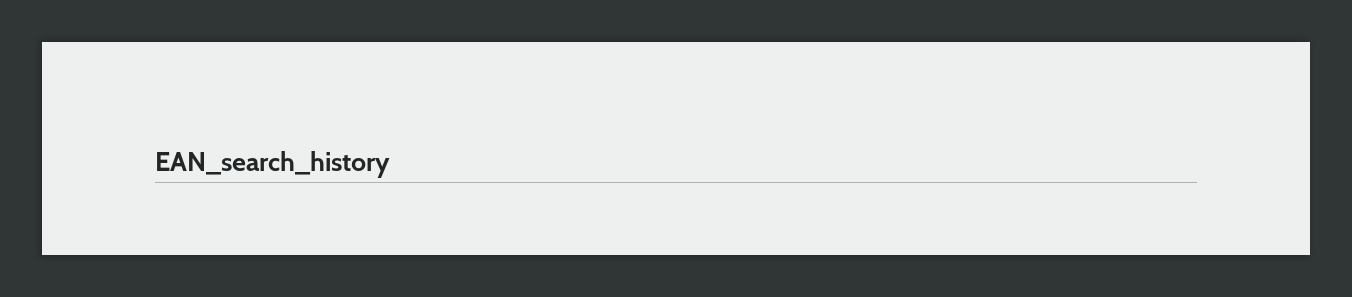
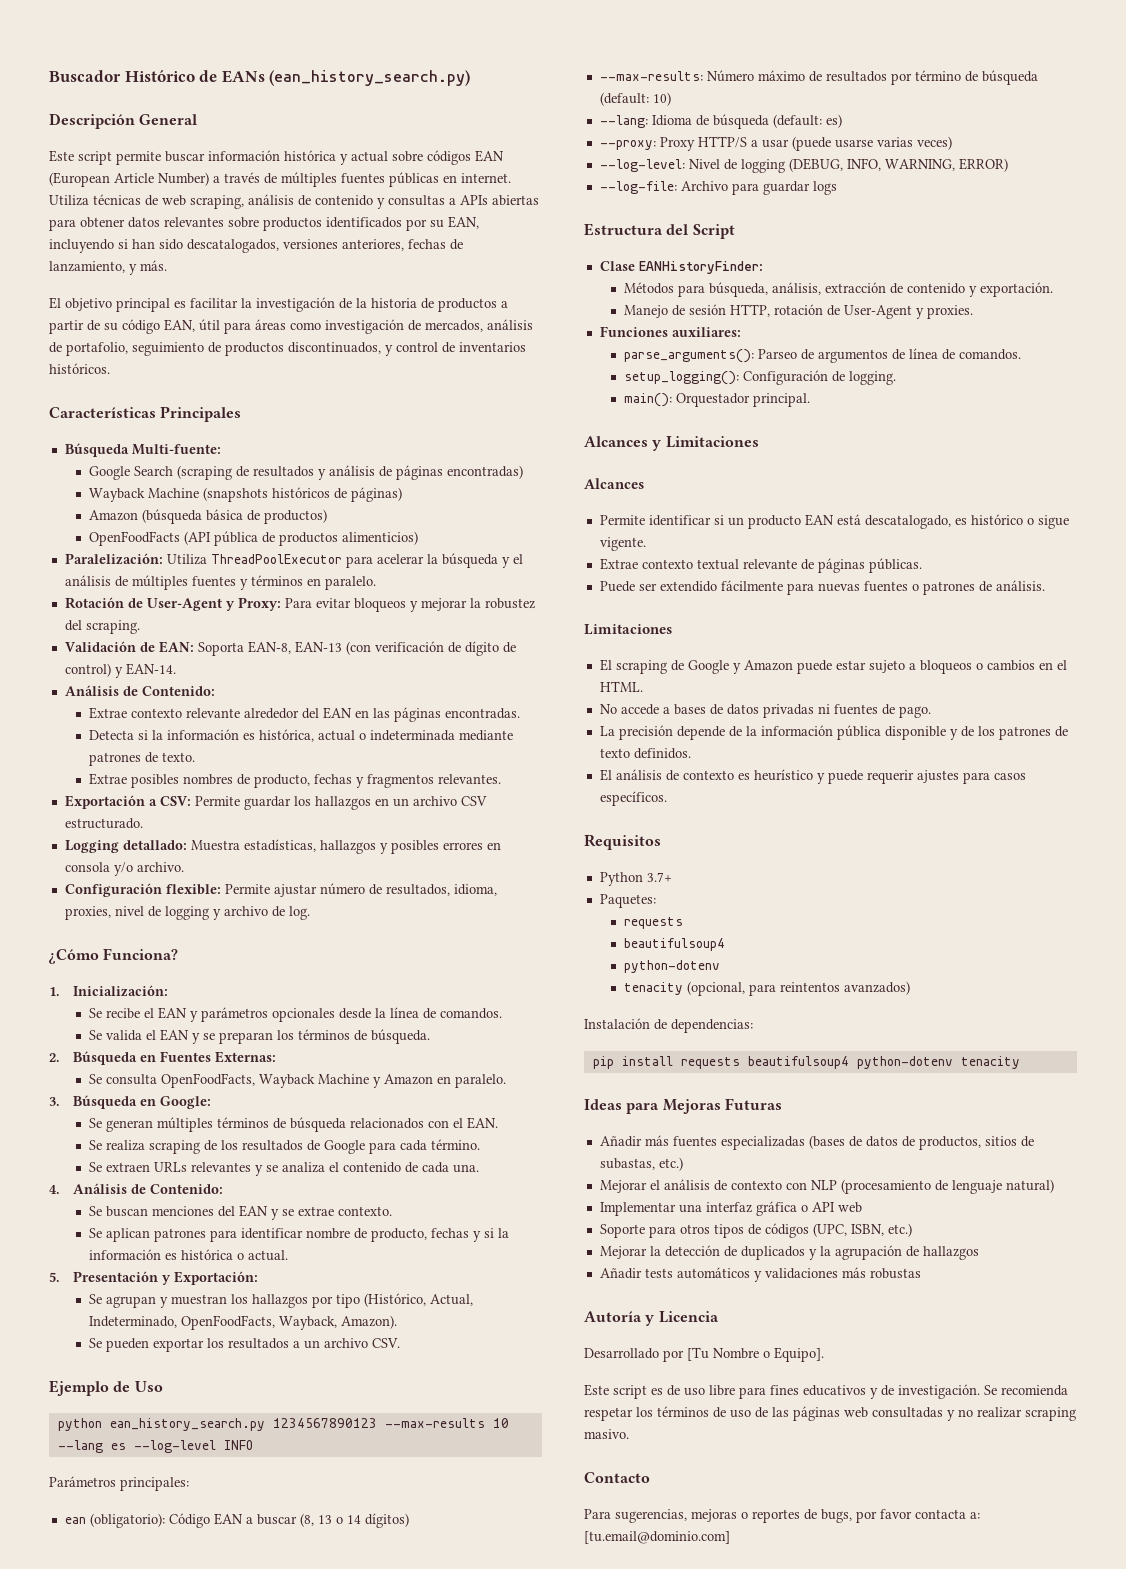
[155,151,390,178] EAN_search_history -> [49,70,471,86] [49,113,198,129] [49,150,504,165] [49,172,511,187] [49,194,539,209] [49,216,479,231] [49,239,463,253] [49,260,167,275] [49,297,508,312] [49,319,533,334] [49,342,526,356] [49,363,110,374] [49,406,242,422] [64,443,221,457] [89,465,524,480] [89,487,403,502] [89,509,328,524] [89,531,419,546] [64,553,523,568] [64,575,376,590] [64,597,535,612] [64,620,140,634] [64,641,516,656] [64,663,176,678] [64,685,215,696] [89,707,521,722] [89,729,514,742] [89,752,196,766] [89,773,502,788] [64,795,487,810] [64,818,143,829] [64,839,501,854] [64,862,184,876] [64,883,497,897] [64,906,310,920] [49,948,179,964] [49,985,169,997] [89,1007,503,1022] [89,1029,431,1044] [49,1051,277,1065] [89,1073,507,1088] [49,1095,212,1109] [89,1117,499,1132] [89,1139,481,1154] [89,1162,480,1176] [49,1183,224,1194] [89,1205,393,1220] [89,1228,510,1242] [89,1249,289,1261] [49,1271,259,1285] [89,1293,474,1308] [89,1315,398,1330] [89,1338,401,1352] [49,1380,163,1396] [57,1418,509,1431] [57,1440,253,1453] [49,1476,189,1491] [64,1513,409,1528] [599,70,1038,85] [599,92,671,106] [599,114,842,129] [599,136,952,151] [599,158,1008,173] [599,181,837,195] [584,223,735,239] [599,261,763,274] [624,282,1054,297] [624,304,974,319] [599,326,741,337] [624,348,1022,363] [624,370,897,385] [624,393,811,407] [584,436,759,451] [584,478,644,489] [599,514,1069,529] [599,537,646,551] [599,558,922,573] [599,580,1045,595] [584,624,672,635] [599,659,1067,674] [599,681,643,692] [599,704,931,718] [599,725,1068,740] [599,748,691,759] [599,769,1026,784] [599,791,667,806] [584,834,661,850] [599,872,672,886] [599,894,656,908] [624,917,684,929] [624,938,726,951] [624,960,721,973] [624,981,911,996] [584,1018,753,1033] [592,1056,1020,1069] [584,1098,782,1114] [599,1135,1034,1150] [599,1157,683,1171] [599,1179,1054,1194] [599,1201,862,1216] [599,1223,912,1238] [599,1245,979,1260] [599,1267,921,1282] [584,1311,719,1326] [584,1347,824,1362] [584,1384,1068,1399] [584,1406,1076,1421] [584,1429,629,1439] [584,1472,650,1483] [584,1509,980,1523] [584,1531,730,1544] Buscador Histórico de EANs (ean_history_search.py) // Descripción General // Este script permite buscar información histórica y actual sobre códigos EAN (European Article Number) a través de múltiples fuentes públicas en internet. Utiliza técnicas de web scraping, análisis de contenido y consultas a APIs abiertas para obtener datos relevantes sobre productos identificados por su EAN, incluyendo si han sido descatalogados, versiones anteriores, fechas de lanzamiento, y más. // El objetivo principal es facilitar la investigación de la historia de productos a partir de su código EAN, útil para áreas como investigación de mercados, análisis de portafolio, seguimiento de productos discontinuados, y control de inventarios históricos. // Características Principales // Búsqueda Multi-fuente: // Google Search (scraping de resultados y análisis de páginas encontradas) // Wayback Machine (snapshots históricos de páginas) // Amazon (búsqueda básica de productos) // OpenFoodFacts (API pública de productos alimenticios) // Paralelización: Utiliza ThreadPoolExecutor para acelerar la búsqueda y el análisis de múltiples fuentes y términos en paralelo. // Rotación de User-Agent y Proxy: Para evitar bloqueos y mejorar la robustez del scraping. // Validación de EAN: Soporta EAN-8, EAN-13 (con verificación de dígito de control) y EAN-14. // Análisis de Contenido: // Extrae contexto relevante alrededor del EAN en las páginas encontradas. // Detecta si la información es histórica, actual o indeterminada mediante patrones de texto. // Extrae posibles nombres de producto, fechas y fragmentos relevantes. // Exportación a CSV: Permite guardar los hallazgos en un archivo CSV estructurado. // Logging detallado: Muestra estadísticas, hallazgos y posibles errores en consola y/o archivo. // Configuración flexible: Permite ajustar número de resultados, idioma, proxies, nivel de logging y archivo de log. // ¿Cómo Funciona? // 1. Inicialización: // Se recibe el EAN y parámetros opcionales desde la línea de comandos. // Se valida el EAN y se preparan los términos de búsqueda. // 2. Búsqueda en Fuentes Externas: // Se consulta OpenFoodFacts, Wayback Machine y Amazon en paralelo. // 3. Búsqueda en Google: // Se generan múltiples términos de búsqueda relacionados con el EAN. // Se realiza scraping de los resultados de Google para cada término. // Se extraen URLs relevantes y se analiza el contenido de cada una. // 4. Análisis de Contenido: // Se buscan menciones del EAN y se extrae contexto. // Se aplican patrones para identificar nombre de producto, fechas y si la información es histórica o actual. // 5. Presentación y Exportación: // Se agrupan y muestran los hallazgos por tipo (Histórico, Actual, Indeterminado, OpenFoodFacts, Wayback, Amazon). // Se pueden exportar los resultados a un archivo CSV. // Ejemplo de Uso // python ean_history_search.py 1234567890123 --max-results 10 --lang es --log-level INFO // Parámetros principales: // ean (obligatorio): Código EAN a buscar (8, 13 o 14 dígitos) // --max-results: Número máximo de resultados por término de búsqueda (default: 10) // --lang: Idioma de búsqueda (default: es) // --proxy: Proxy HTTP/S a usar (puede usarse varias veces) // --log-level: Nivel de logging (DEBUG, INFO, WARNING, ERROR) // --log-file: Archivo para guardar logs // Estructura del Script // Clase EANHistoryFinder: // Métodos para búsqueda, análisis, extracción de contenido y exportación. // Manejo de sesión HTTP, rotación de User-Agent y proxies. // Funciones auxiliares: // parse_arguments(): Parseo de argumentos de línea de comandos. // setup_logging(): Configuración de logging. // main(): Orquestador principal. // Alcances y Limitaciones // Alcances // Permite identificar si un producto EAN está descatalogado, es histórico o sigue vigente. // Extrae contexto textual relevante de páginas públicas. // Puede ser extendido fácilmente para nuevas fuentes o patrones de análisis. // Limitaciones // El scraping de Google y Amazon puede estar sujeto a bloqueos o cambios en el HTML. // No accede a bases de datos privadas ni fuentes de pago. // La precisión depende de la información pública disponible y de los patrones de texto definidos. // El análisis de contexto es heurístico y puede requerir ajustes para casos específicos. // Requisitos // Python 3.7+ // Paquetes: // requests // beautifulsoup4 // python-dotenv // tenacity (opcional, para reintentos avanzados) // Instalación de dependencias: // pip install requests beautifulsoup4 python-dotenv tenacity // Ideas para Mejoras Futuras // Añadir más fuentes especializadas (bases de datos de productos, sitios de subastas, etc.) // Mejorar el análisis de contexto con NLP (procesamiento de lenguaje natural) // Implementar una interfaz gráfica o API web // Soporte para otros tipos de códigos (UPC, ISBN, etc.) // Mejorar la detección de duplicados y la agrupación de hallazgos // Añadir tests automáticos y validaciones más robustas // Autoría y Licencia // Desarrollado por [Tu Nombre o Equipo]. // Este script es de uso libre para fines educativos y de investigación. Se recomienda respetar los términos de uso de las páginas web consultadas y no realizar scraping masivo. // Contacto // Para sugerencias, mejoras o reportes de bugs, por favor contacta a: [tu.email@dominio.com]

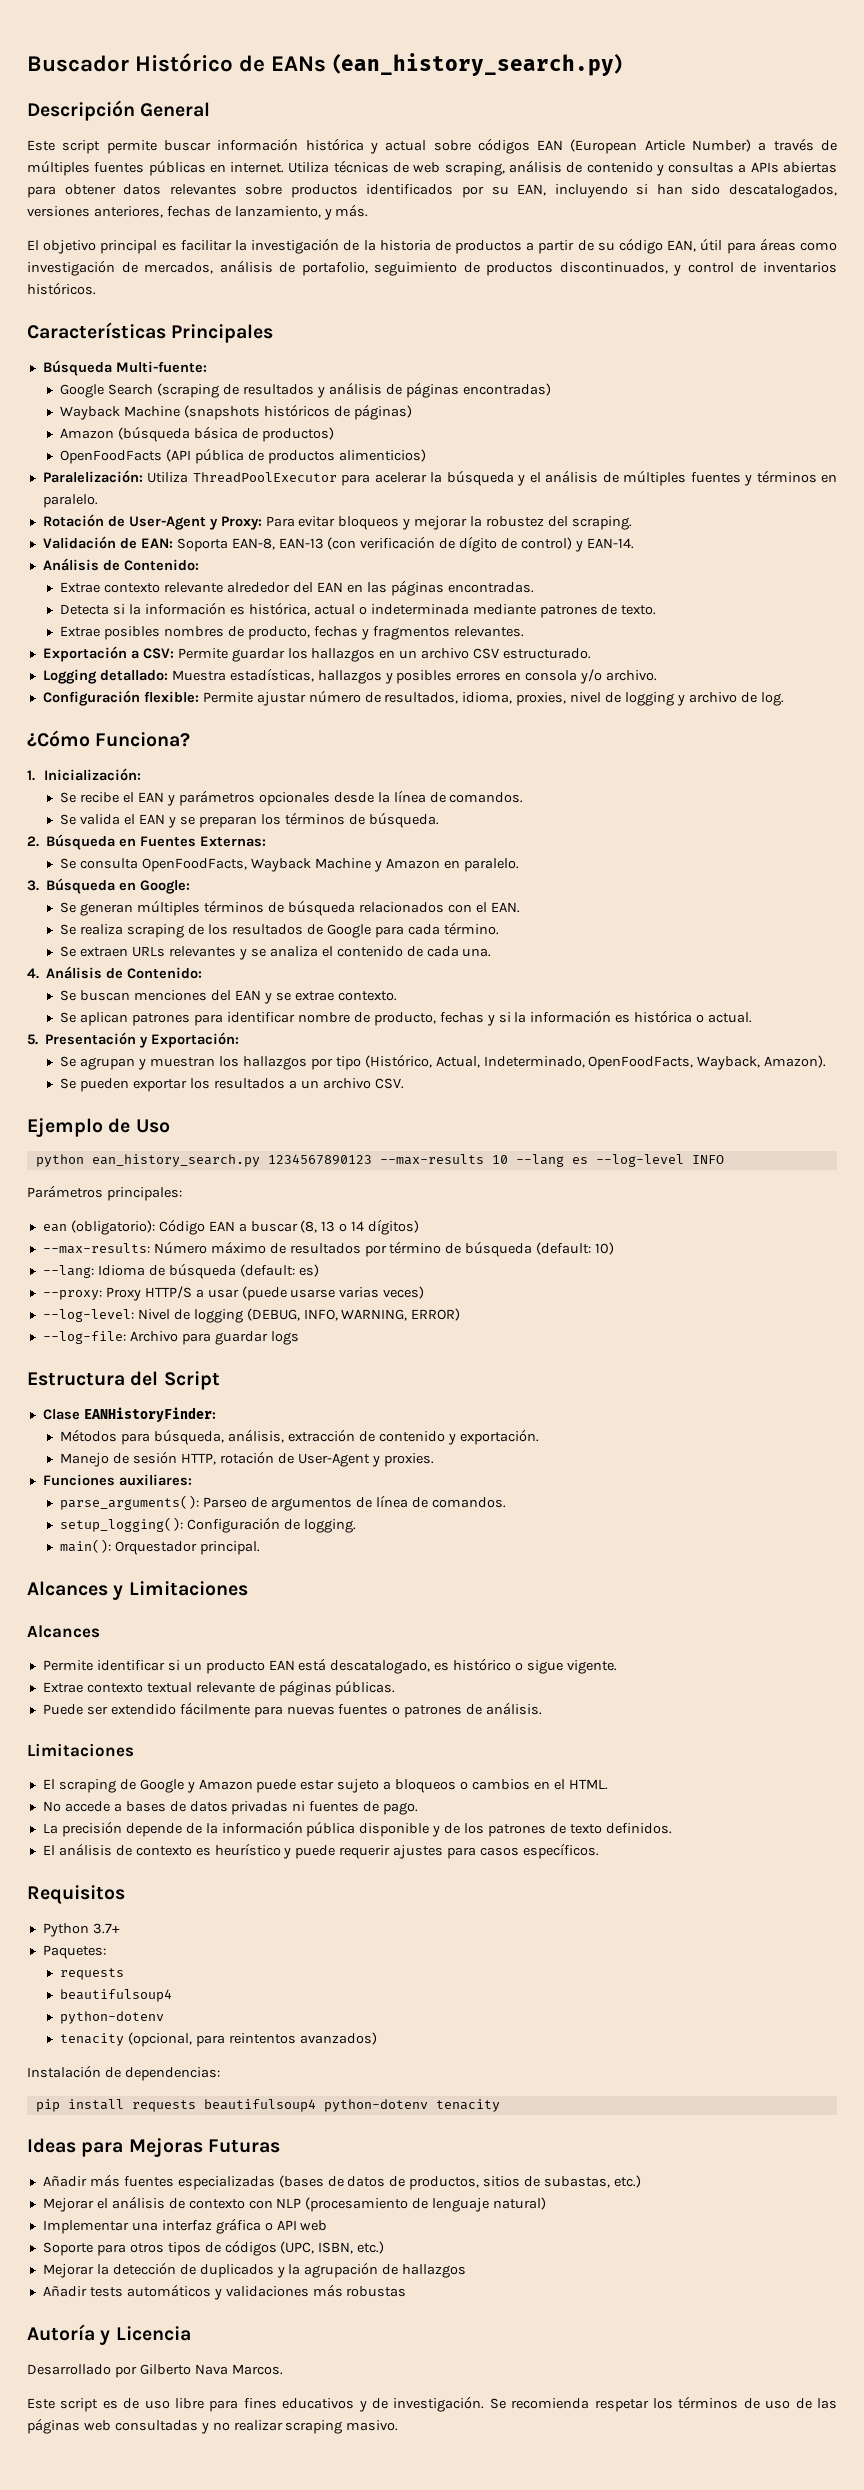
[687,1347,824,1362] [Tu Nombre o Equipo]. -> [139,2364,283,2375] Gilberto Nava Marcos.
[584,1472,650,1483] [584,1509,980,1523] [584,1531,730,1544] // Contacto // Para sugerencias, mejoras o reportes de bugs, por favor contacta a: [tu.email@dominio.com] -> (399, 2425) none

